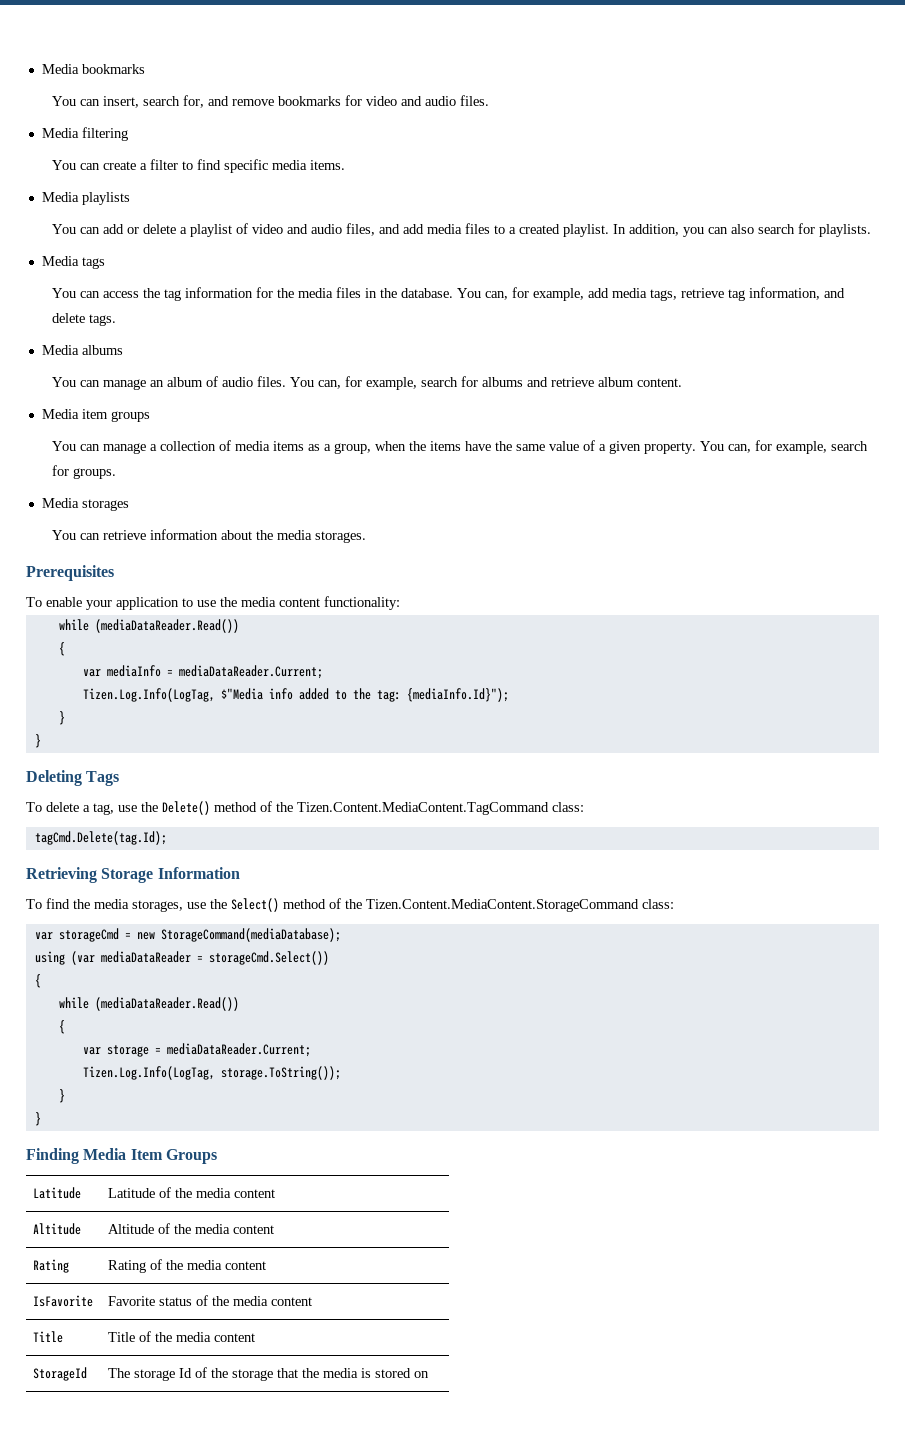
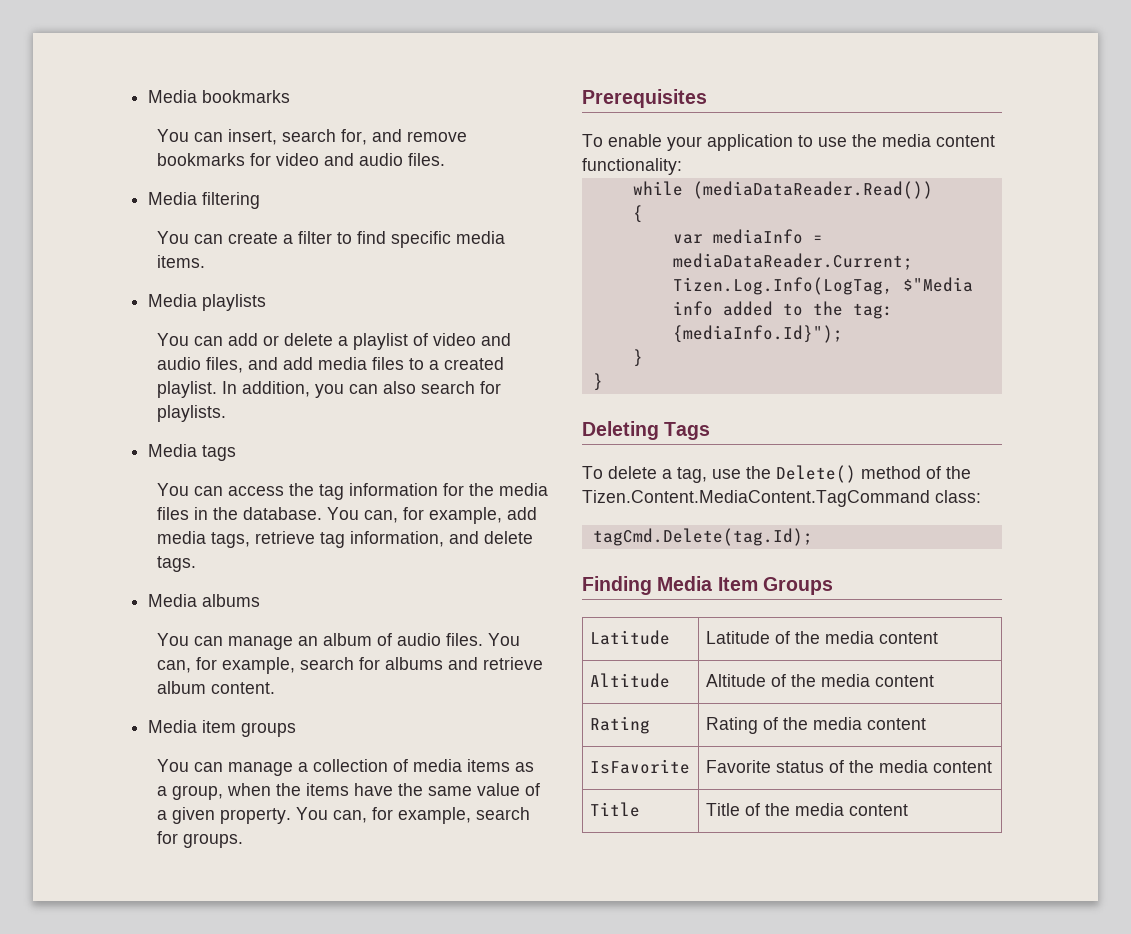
[41,498,129,511] [51,529,366,543] // Media storages // You can retrieve information about the media storages. -> (244, 840) none
[26,867,240,883] [26,898,674,912] [34,928,341,942] [34,951,329,965] [34,974,41,988] [58,997,239,1011] [58,1020,65,1034] [82,1043,311,1057] [82,1066,341,1080] [58,1089,65,1103] [34,1112,41,1126] // Retrieving Storage Information // To find the media storages, use the Select() method of the Tizen.Content.MediaContent.StorageCommand class: // var storageCmd = new StorageCommand(mediaDatabase); // using (var mediaDataReader = storageCmd.Select()) // { // while (mediaDataReader.Read()) // { // var storage = mediaDataReader.Current; // Tizen.Log.Info(LogTag, storage.ToString()); // } // } -> (813, 537) none
[33,1367,88,1381] [108,1367,430,1381] // StorageId | The storage Id of the storage that the media is stored on -> (908, 810) none

